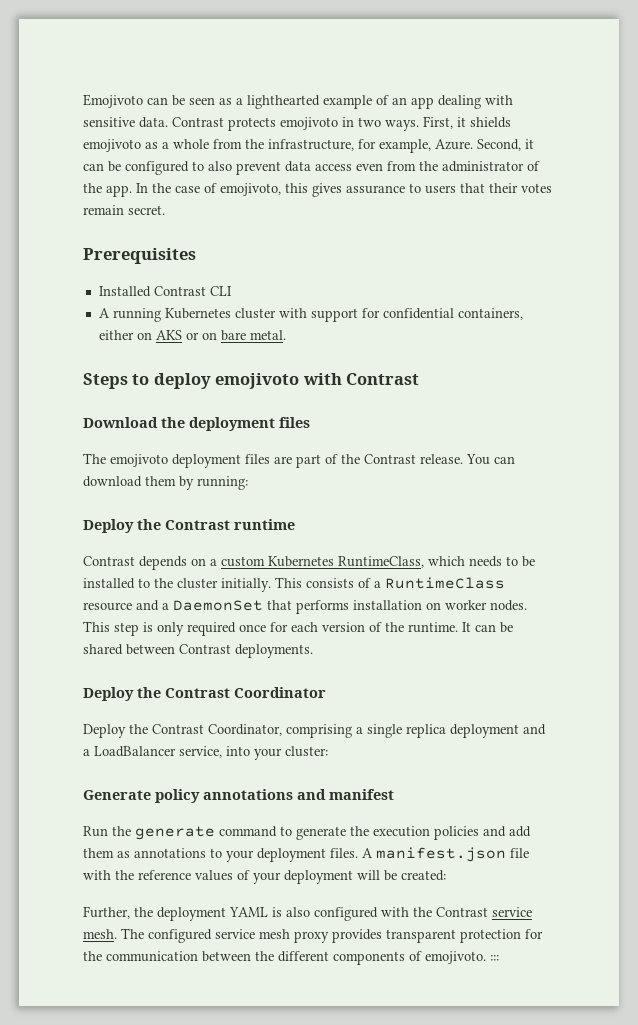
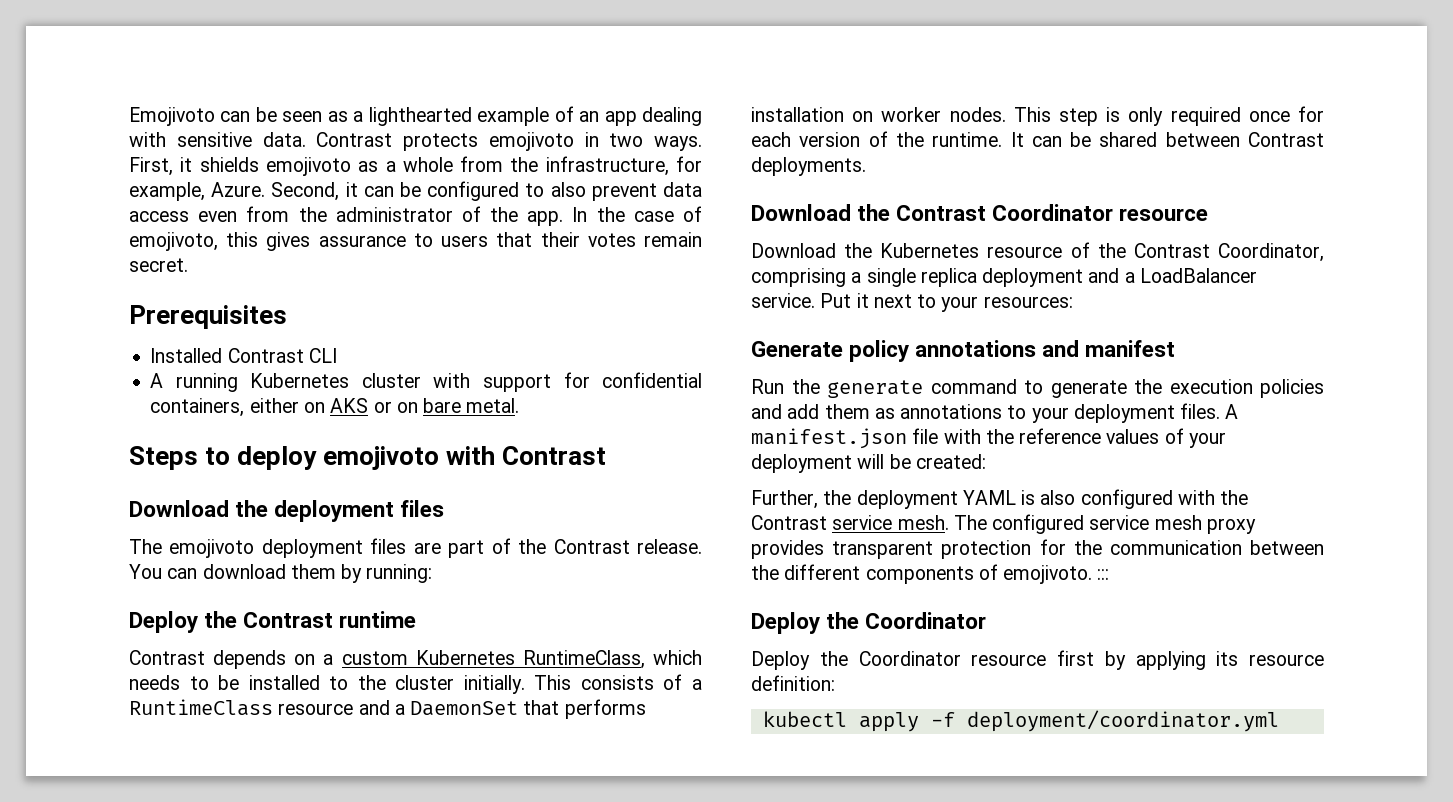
[83,687,134,701] Deploy -> [751,204,851,221] Download
[83,724,126,738] // Deploy -> [1119,208,1209,221] [751,242,1090,258] resource // Download the Kubernetes resource of
[179,746,328,760] service, into your cluster: -> [751,293,1073,312] service. Put it next to your resources:
(499, 958) none -> [751,612,987,634] [751,650,1324,670] [751,675,835,691] [762,710,1279,732] // Deploy the Coordinator // Deploy the Coordinator resource first by applying its resource definition: // kubectl apply -f deployment/coordinator.yml

